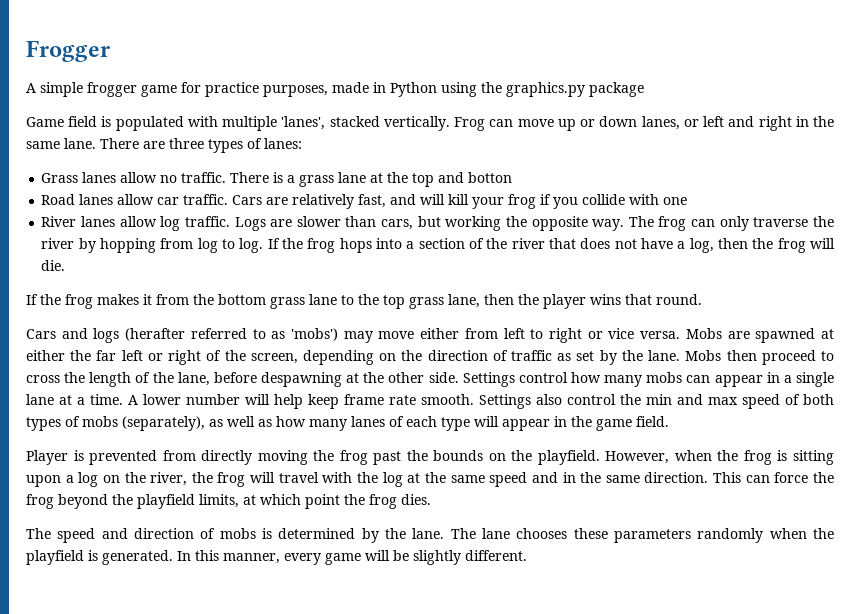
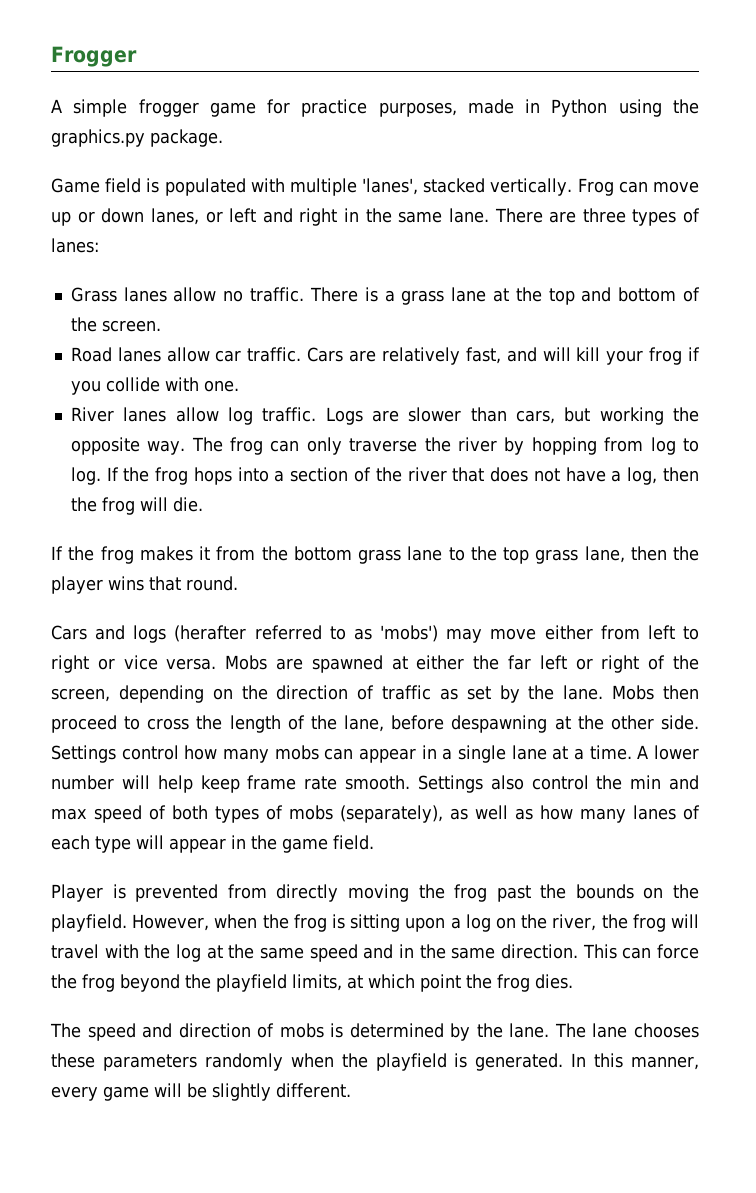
[589,82,644,97] package -> [150,129,223,147] package.
[468,172,513,183] botton -> [618,287,701,302] [70,317,161,332] bottom of the screen.
[663,197,688,205] one -> [203,380,239,392] one.

